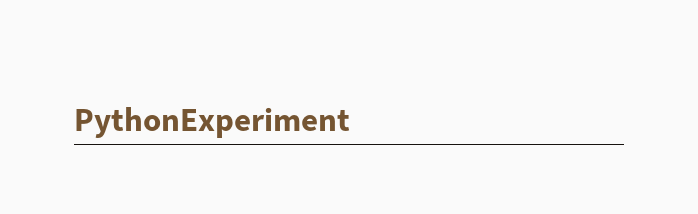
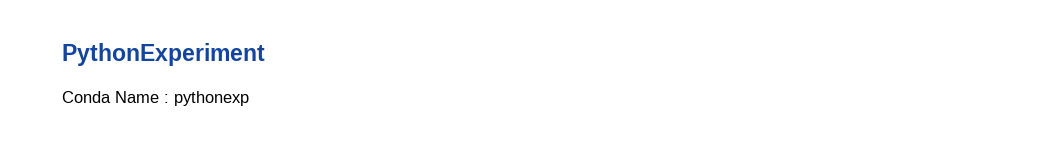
(350, 122) none -> [62,91,249,106] // Conda Name : pythonexp

